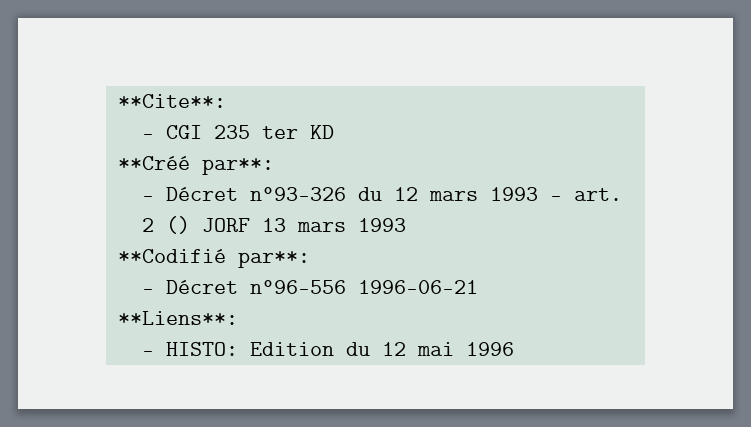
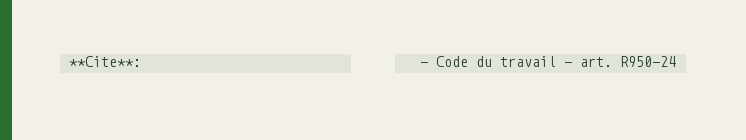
[166,125,335,139] [118,156,275,175] [142,187,623,201] [142,216,407,234] [118,249,311,268] [142,280,479,294] [118,311,239,325] [142,342,515,356] CGI 235 ter KD // **Créé par**: // - Décret n°93-326 du 12 mars 1993 - art. 2 () JORF 13 mars 1993 // **Codifié par**: // - Décret n°96-556 1996-06-21 // **Liens**: // - HISTO: Edition du 12 mai 1996 -> [436,56,676,67] Code du travail - art. R950-24

